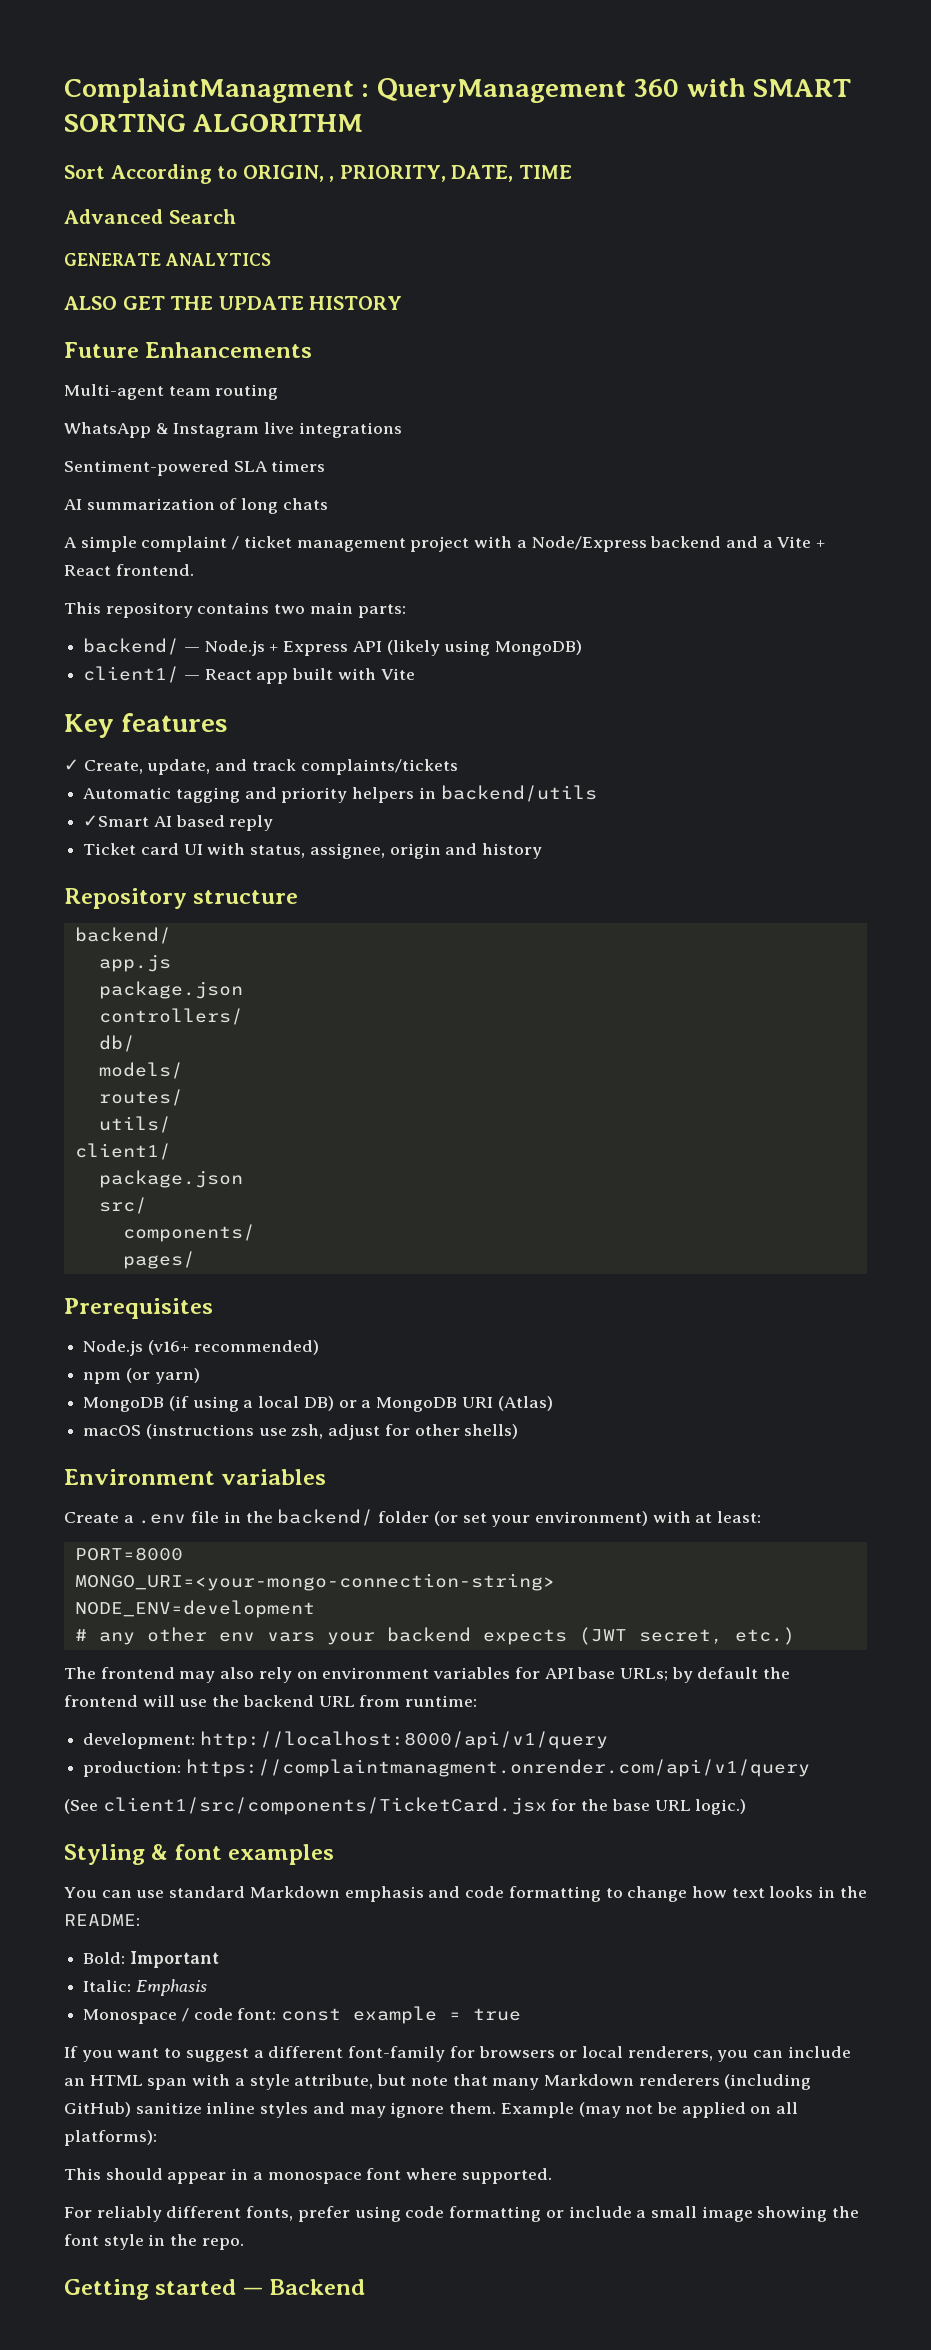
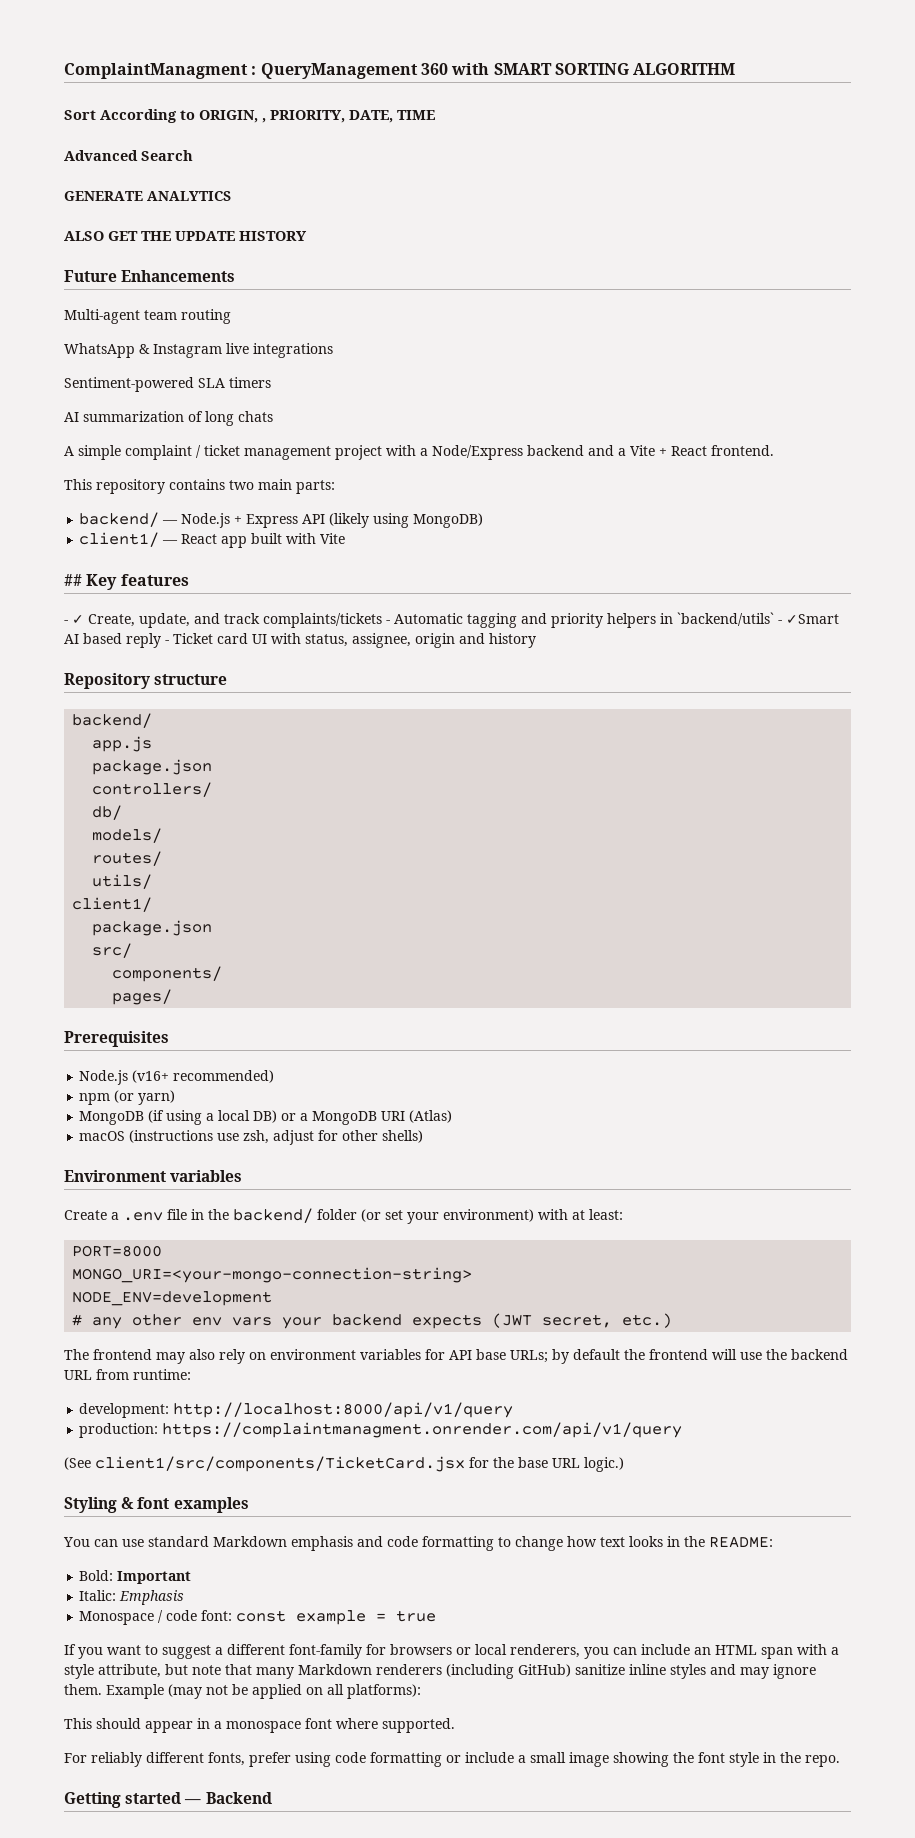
(415, 674) none -> [64,574,82,586] ##
(228, 722) none -> [64,620,68,624] -
(458, 767) // -> [386,620,390,624] -
[440,785,597,802] backend/utils // -> [677,612,782,626] `backend/utils` -
(274, 823) // -> [165,640,169,644] -

